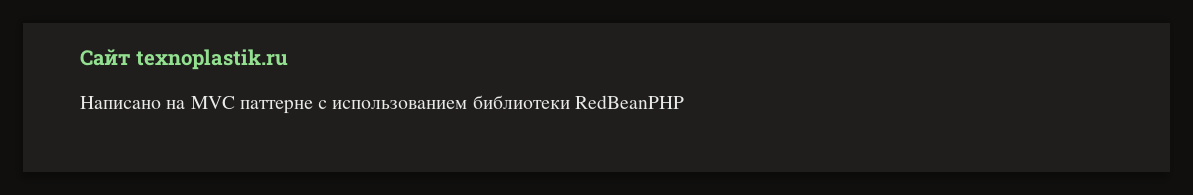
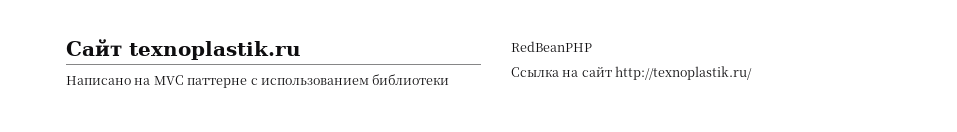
(684, 102) none -> [511,66,753,80] // Ссылка на сайт http://texnoplastik.ru/

